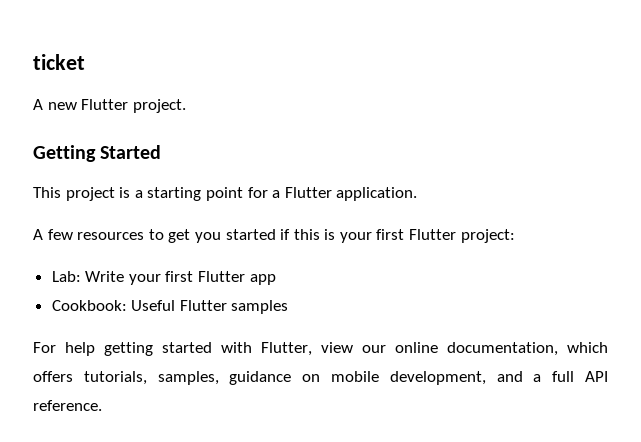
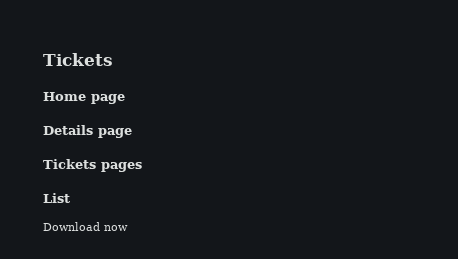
[33,54,85,70] [33,99,186,113] [33,145,162,162] [33,187,418,201] [33,229,515,243] [51,271,276,285] [51,300,289,314] [33,342,608,356] [33,371,608,385] [33,400,102,411] ticket // A new Flutter project. // Getting Started // This project is a starting point for a Flutter application. // A few resources to get you started if this is your first Flutter project: // Lab: Write your first Flutter app // Cookbook: Useful Flutter samples // For help getting started with Flutter, view our online documentation, which offers tutorials, samples, guidance on mobile development, and a full API reference. -> [43,53,113,66] [43,92,125,104] [43,125,132,138] [43,159,142,172] [43,193,70,203] [43,222,128,231] Tickets // Home page // Details page // Tickets pages // List // Download now

